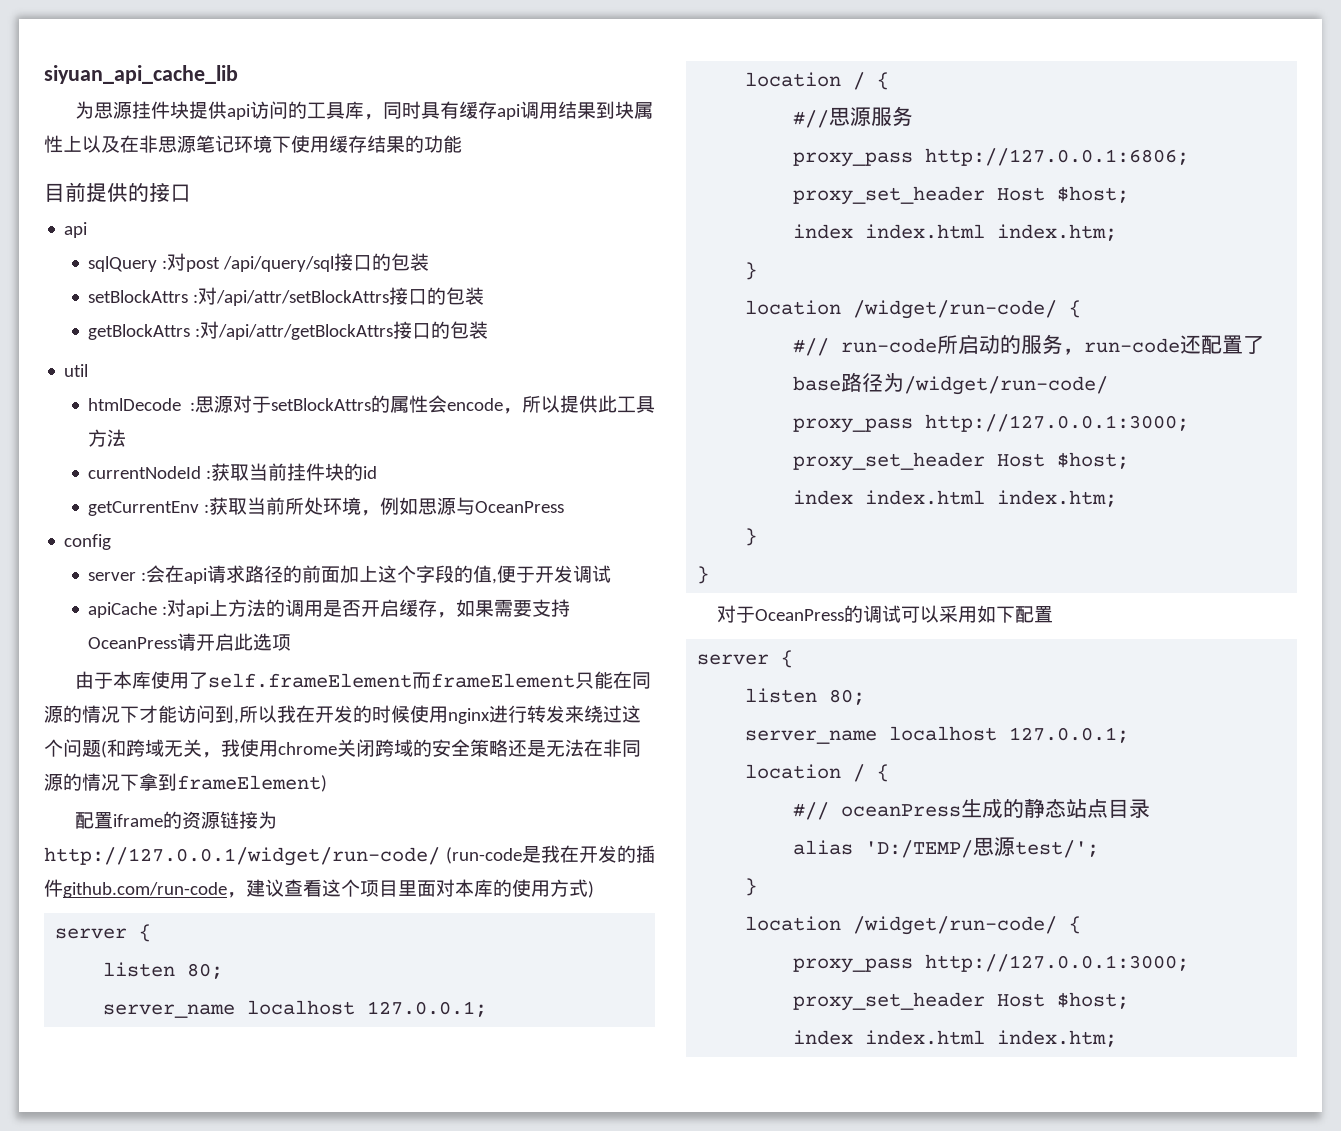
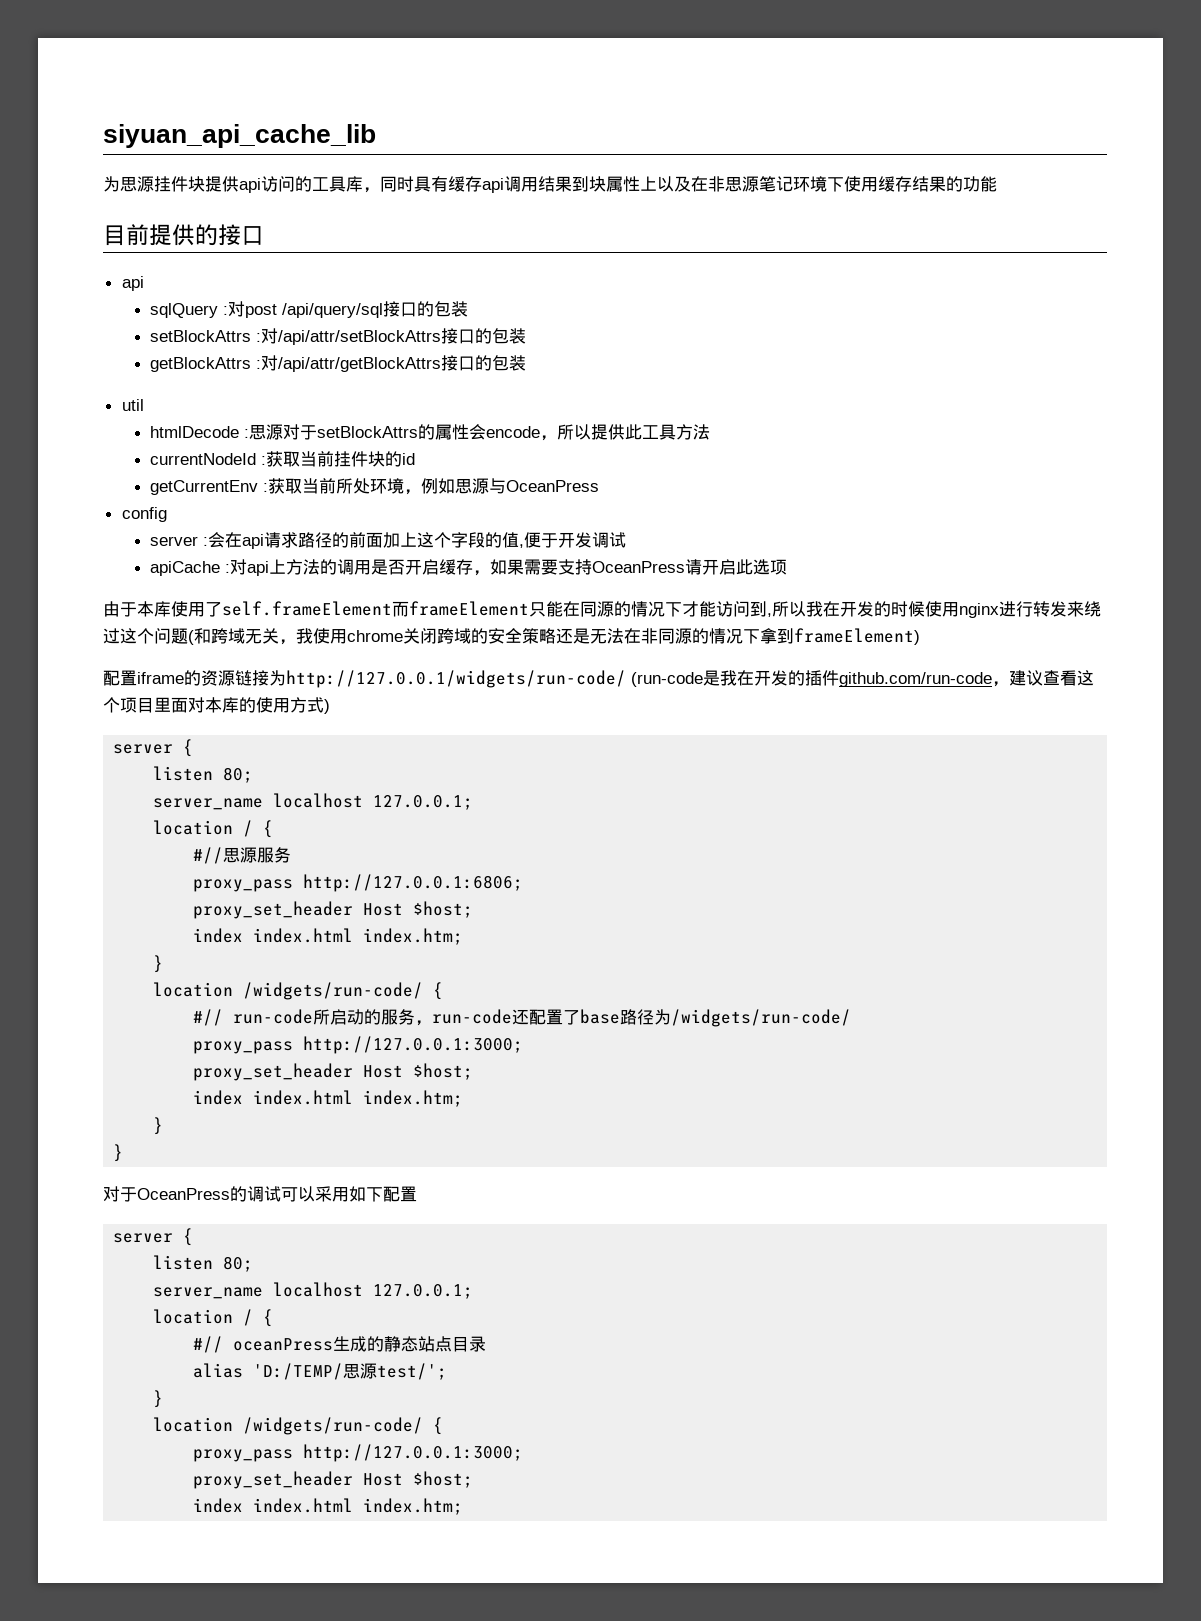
[44,847,440,866] http://127.0.0.1/widget/run-code/ -> [286,670,626,688] http://127.0.0.1/widgets/run-code/
[853,300,1058,319] /widget/run-code/ -> [243,982,424,1000] /widgets/run-code/
[904,376,1109,395] /widget/run-code/ -> [671,1009,852,1027] /widgets/run-code/
[853,916,1058,935] /widget/run-code/ -> [243,1417,424,1435] /widgets/run-code/

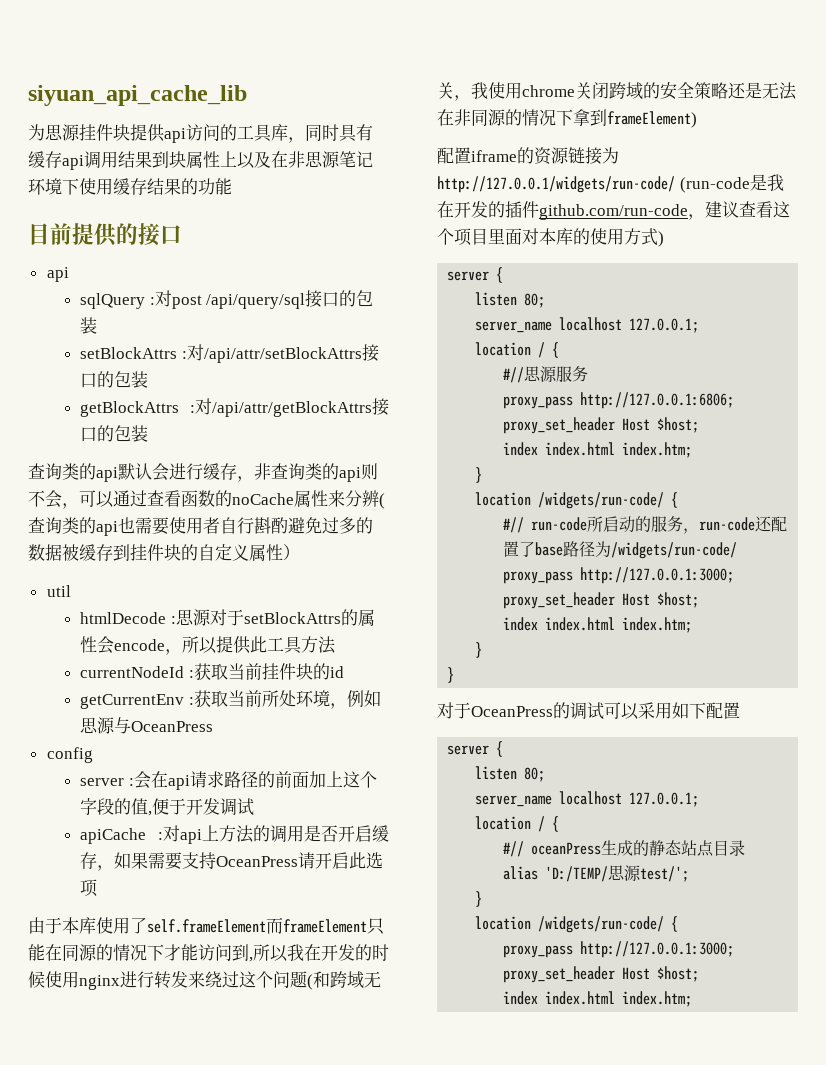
(527, 363) none -> [28,463,378,482] [28,490,385,509] [28,517,373,536] [28,544,300,561] // 查询类的api默认会进行缓存，非查询类的api则不会，可以通过查看函数的noCache属性来分辨(查询类的api也需要使用者自行斟酌避免过多的数据被缓存到挂件块的自定义属性）

